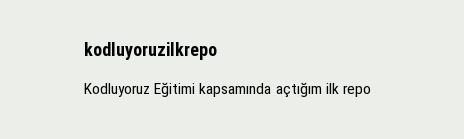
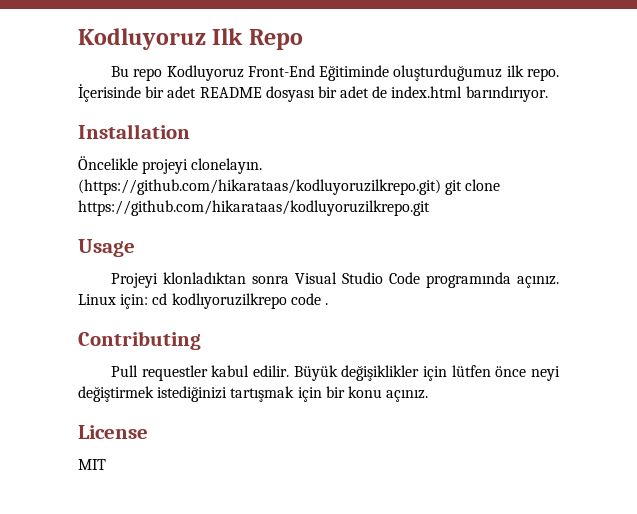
[84,42,217,60] [84,82,371,98] kodluyoruzilkrepo // Kodluyoruz Eğitimi kapsamında açtığım ilk repo -> [78,28,303,50] [111,65,559,81] [78,84,548,102] [78,124,190,139] [78,156,263,174] [78,179,501,195] [78,200,430,216] [78,239,135,257] [111,272,559,288] [78,293,328,309] [78,331,201,350] [111,365,560,381] [78,386,429,402] [78,425,148,439] [78,459,106,470] Kodluyoruz Ilk Repo // Bu repo Kodluyoruz Front-End Eğitiminde oluşturduğumuz ilk repo. İçerisinde bir adet README dosyası bir adet de index.html barındırıyor. // Installation // Öncelikle projeyi clonelayın. (https://github.com/hikarataas/kodluyoruzilkrepo.git) git clone https://github.com/hikarataas/kodluyoruzilkrepo.git // Usage // Projeyi klonladıktan sonra Visual Studio Code programında açınız. Linux için: cd kodlıyoruzilkrepo code . // Contributing // Pull requestler kabul edilir. Büyük değişiklikler için lütfen önce neyi değiştirmek istediğinizi tartışmak için bir konu açınız. // License // MIT

